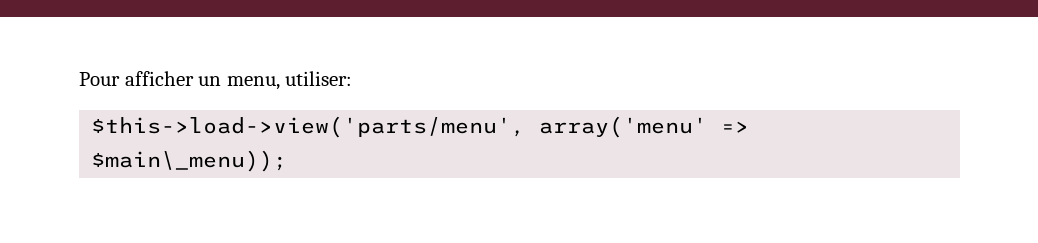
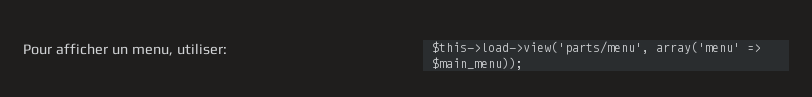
[91,150,288,172] $main\_menu)); -> [431,57,523,70] $main_menu));

